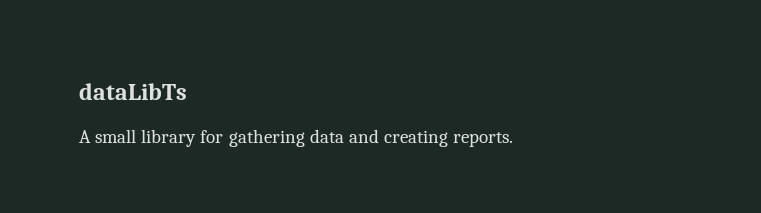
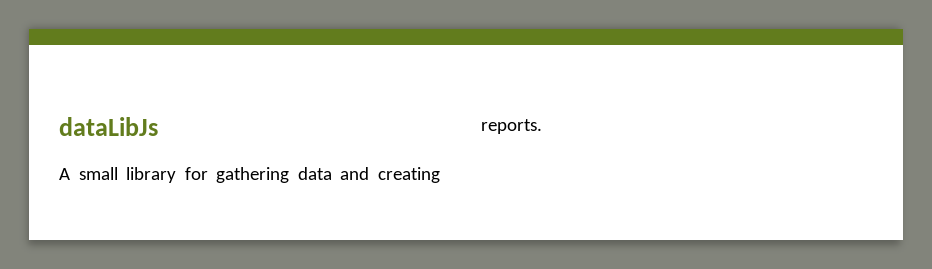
[79,83,187,100] dataLibTs -> [59,117,158,136] dataLibJs

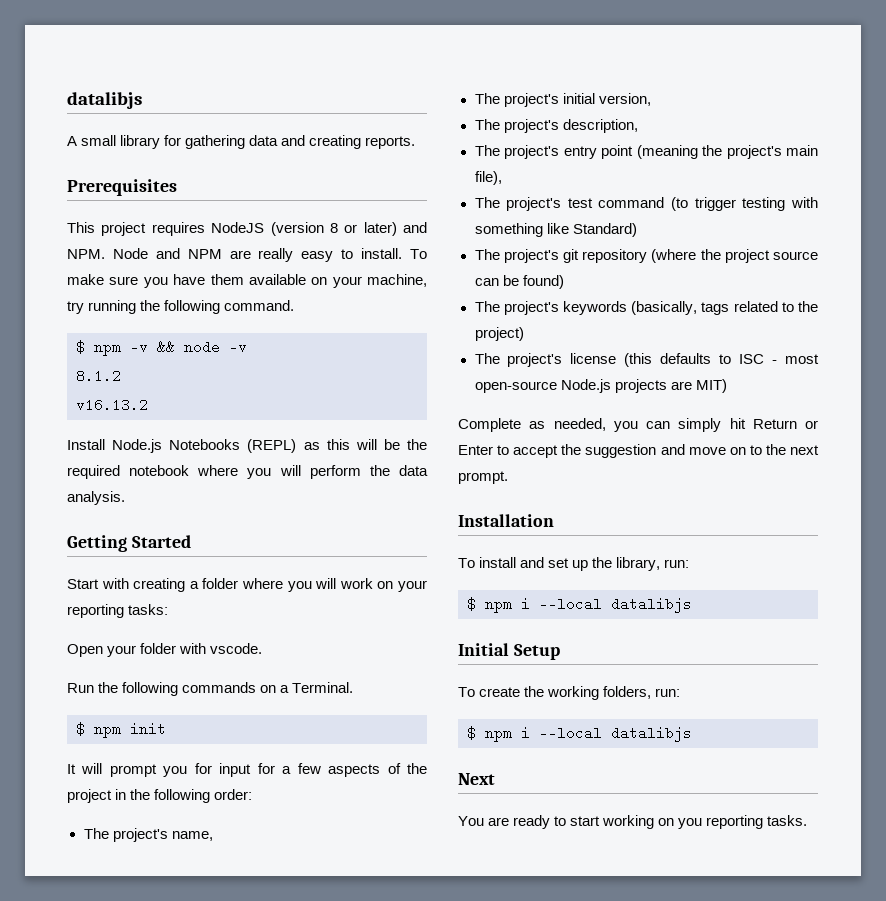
[59,117,158,136] dataLibJs -> [67,92,142,109] datalibjs
(542, 126) none -> [67,179,177,196] [67,222,427,236] [67,248,428,262] [67,274,427,288] [67,300,295,314] [76,340,247,356] [76,369,121,383] [76,398,148,412] [67,439,427,453] [67,465,429,479] [67,491,125,505] [67,535,191,552] [67,578,428,592] [67,604,169,618] [67,643,263,657] [67,682,354,696] [76,722,166,738] [67,763,427,777] [67,789,253,803] [83,828,213,842] [474,93,651,107] [474,119,638,133] [474,145,818,159] [474,171,502,185] [474,197,818,211] [474,223,637,237] [474,249,818,263] [474,275,564,289] [474,301,818,315] [474,327,524,341] [474,353,819,367] [474,379,727,393] [458,418,818,432] [458,444,819,458] [458,471,508,484] [458,514,554,527] [458,557,690,571] [467,597,692,613] [458,643,560,660] [458,686,681,700] [467,726,692,742] [458,773,495,785] [458,815,808,829] // Prerequisites // This project requires NodeJS (version 8 or later) and NPM. Node and NPM are really easy to install. To make sure you have them available on your machine, try running the following command. // $ npm -v && node -v // 8.1.2 // v16.13.2 // Install Node.js Notebooks (REPL) as this will be the required notebook where you will perform the data analysis. // Getting Started // Start with creating a folder where you will work on your reporting tasks: // Open your folder with vscode. // Run the following commands on a Terminal. // $ npm init // It will prompt you for input for a few aspects of the project in the following order: // The project's name, // The project's initial version, // The project's description, // The project's entry point (meaning the project's main file), // The project's test command (to trigger testing with something like Standard) // The project's git repository (where the project source can be found) // The project's keywords (basically, tags related to the project) // The project's license (this defaults to ISC - most open-source Node.js projects are MIT) // Complete as needed, you can simply hit Return or Enter to accept the suggestion and move on to the next prompt. // Installation // To install and set up the library, run: // $ npm i --local datalibjs // Initial Setup // To create the working folders, run: // $ npm i --local datalibjs // Next // You are ready to start working on you reporting tasks.

